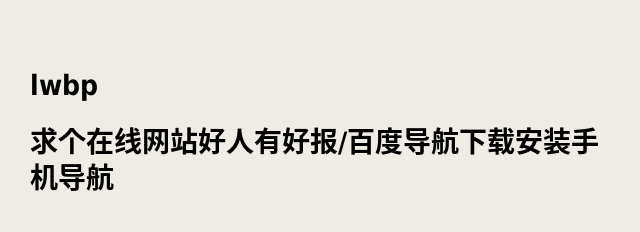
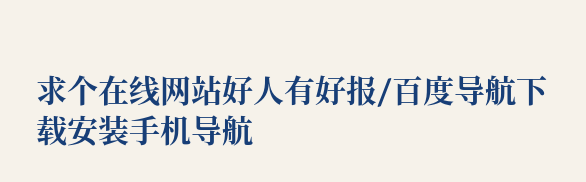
[30,73,98,101] lwbp // -> (36, 90) none

